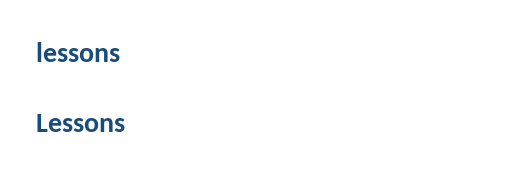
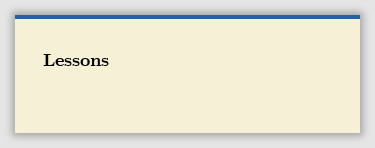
[36,42,120,62] lessons // -> (43, 60) none

